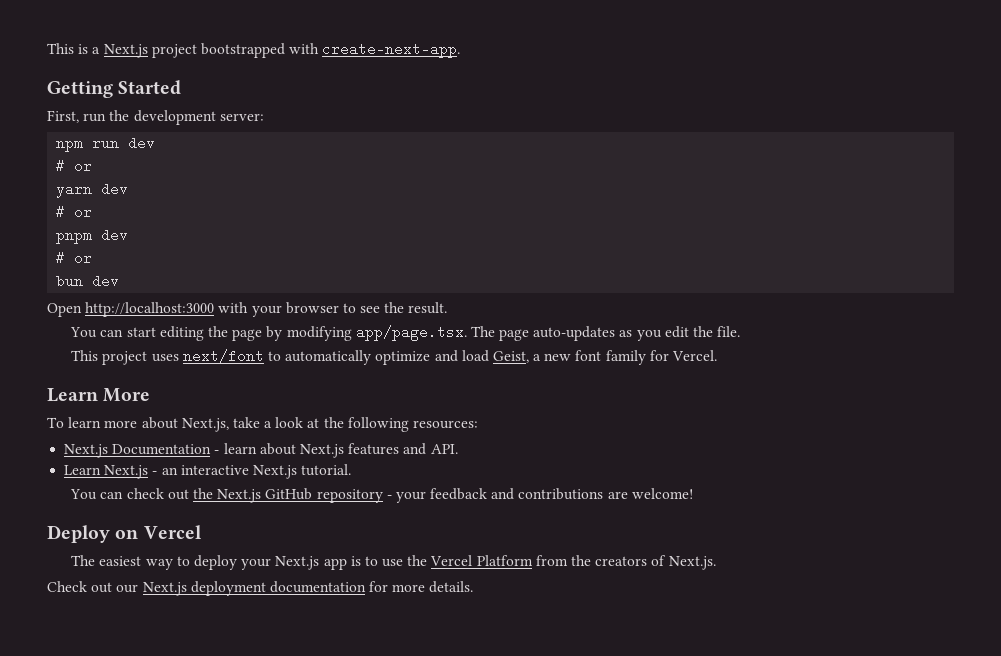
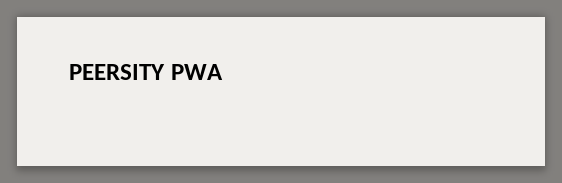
[47,42,461,58] [47,80,182,98] [47,110,264,125] [56,136,156,152] [56,159,93,173] [56,182,129,198] [56,205,93,219] [56,228,129,244] [56,251,93,265] [56,274,120,288] [47,302,448,317] [70,325,741,341] [71,349,718,365] [47,388,151,402] [47,417,479,432] [64,443,458,458] [64,464,352,479] [70,488,693,503] [47,525,202,543] [71,555,716,570] [47,581,474,596] This is a Next.js project bootstrapped with create-next-app. // Getting Started // First, run the development server: // npm run dev // # or // yarn dev // # or // pnpm dev // # or // bun dev // Open http://localhost:3000 with your browser to see the result. // You can start editing the page by modifying app/page.tsx. The page auto-updates as you edit the file. // This project uses next/font to automatically optimize and load Geist, a new font family for Vercel. // Learn More // To learn more about Next.js, take a look at the following resources: // Next.js Documentation - learn about Next.js features and API. // Learn Next.js - an interactive Next.js tutorial. // You can check out the Next.js GitHub repository - your feedback and contributions are welcome! // Deploy on Vercel // The easiest way to deploy your Next.js app is to use the Vercel Platform from the creators of Next.js. // Check out our Next.js deployment documentation for more details. -> [69,64,223,80] PEERSITY PWA

